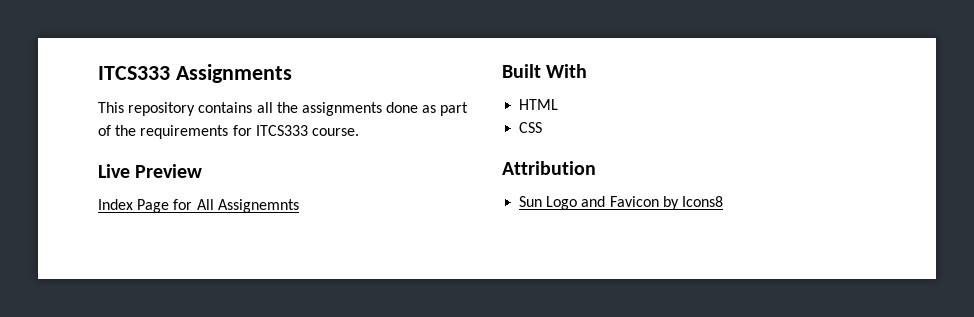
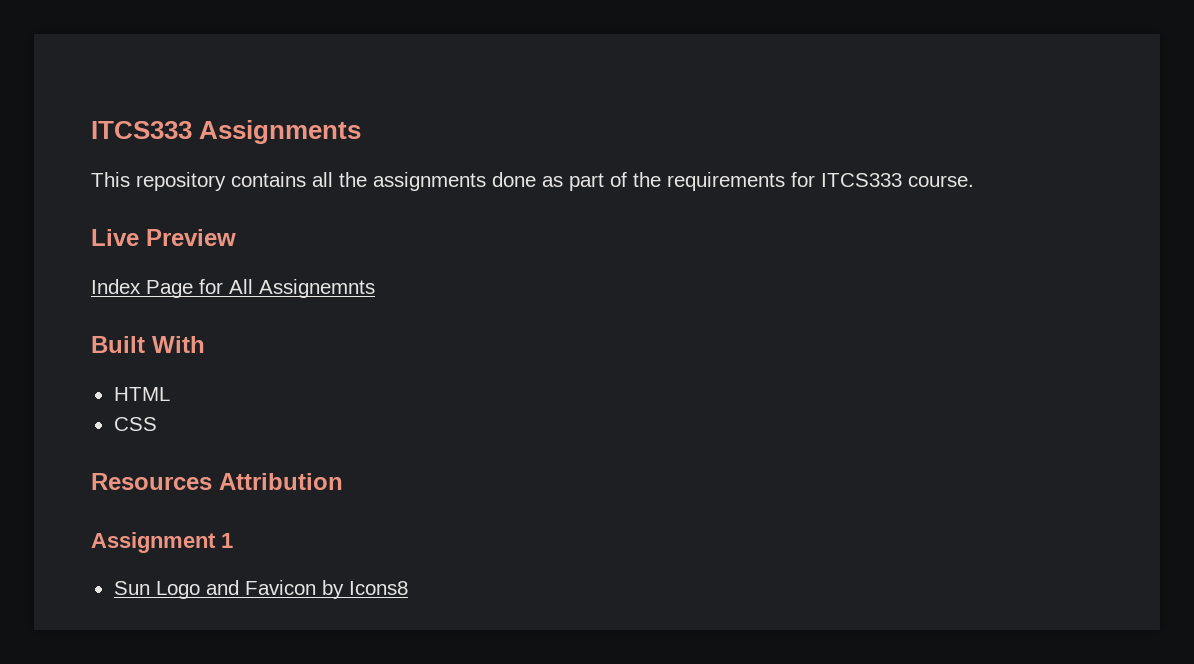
(543, 127) none -> [91,473,212,490] Resources
(596, 168) none -> [91,532,233,553] // Assignment 1

